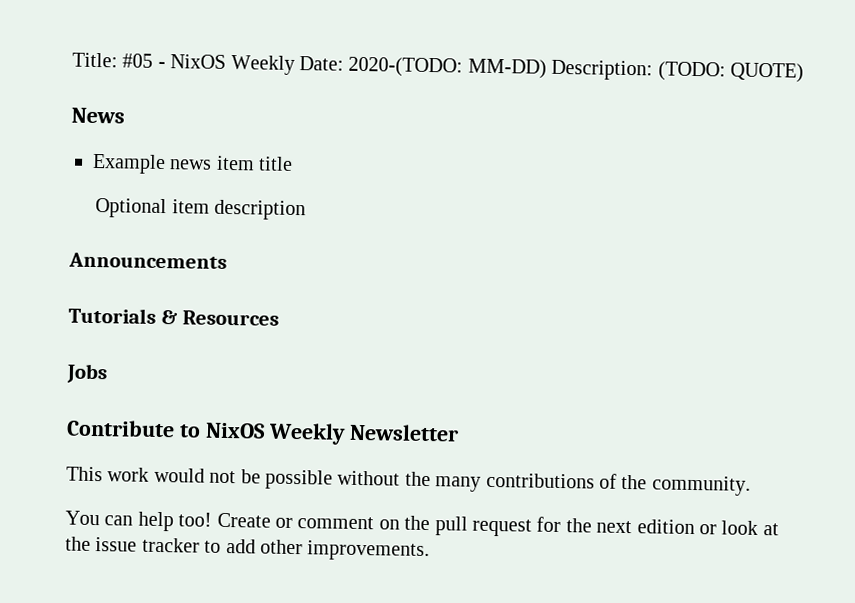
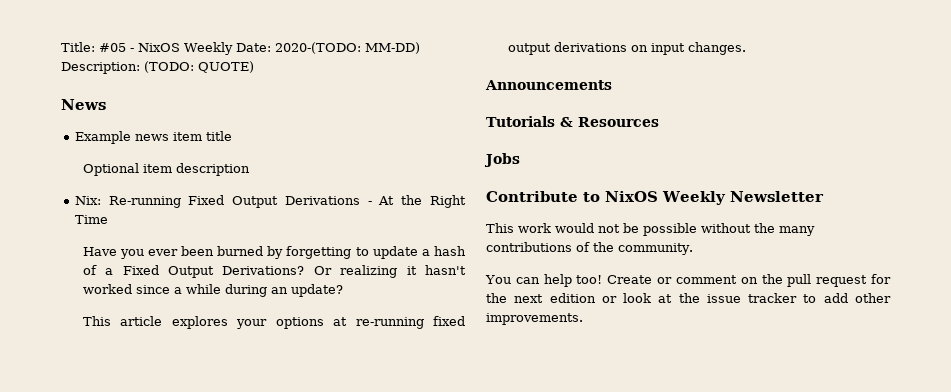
(307, 210) none -> [74,195,466,208] [74,215,108,224] [82,246,466,259] [82,265,467,278] [82,284,343,297] [82,316,466,329] [507,42,746,55] // Nix: Re-running Fixed Output Derivations - At the Right Time // Have you ever been burned by forgetting to update a hash of a Fixed Output Derivations? Or realizing it hasn't worked since a while during an update? // This article explores your options at re-running fixed output derivations on input changes.

